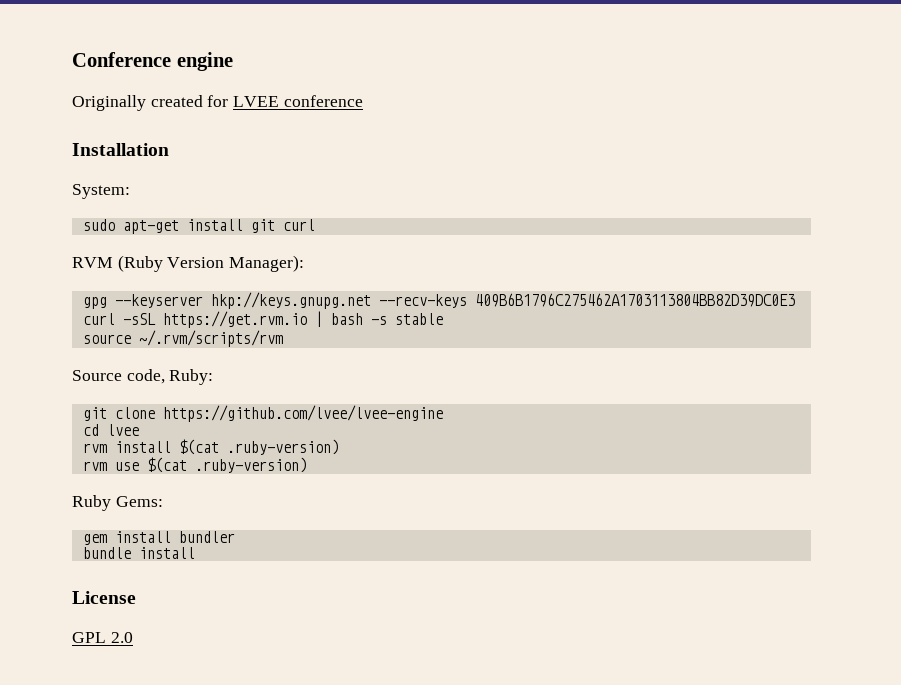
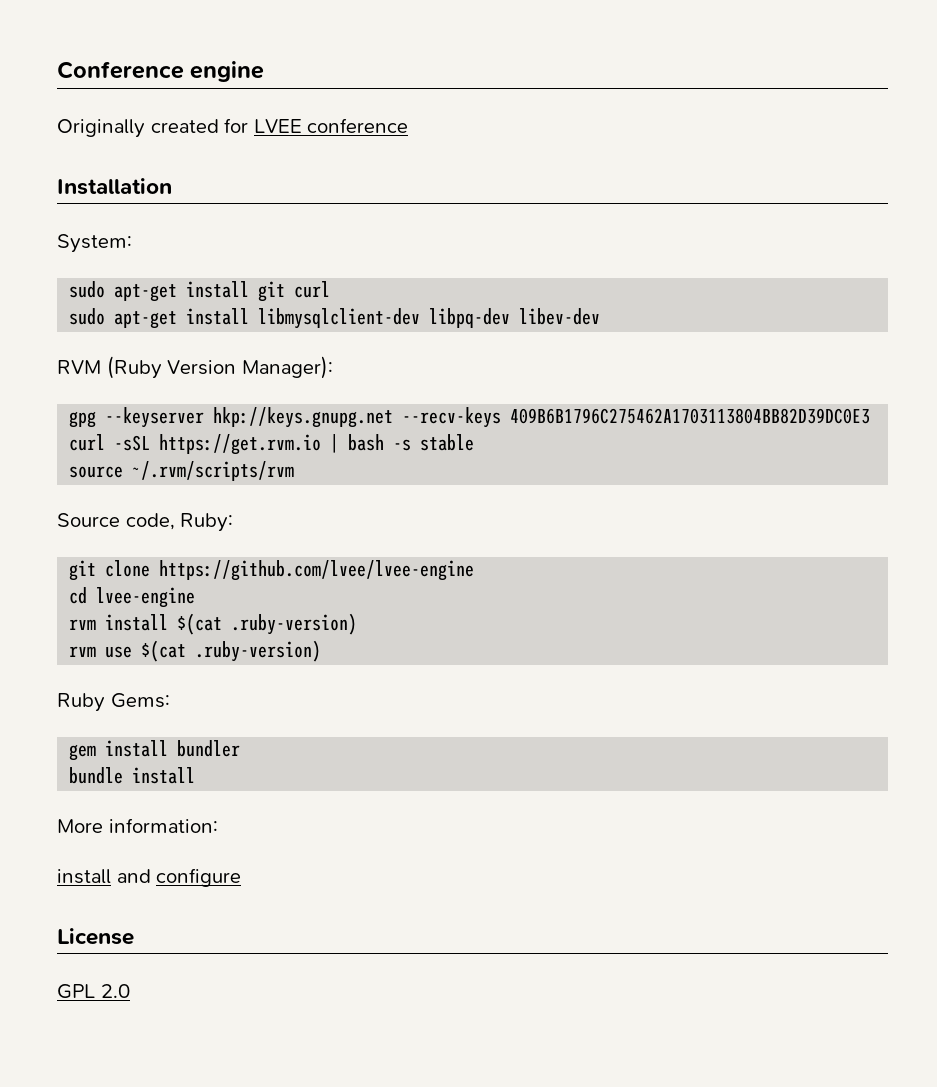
(315, 225) none -> [69,308,601,329] // sudo apt-get install libmysqlclient-dev libpq-dev libev-dev
[106,424,139,436] lvee -> [96,587,196,608] lvee-engine
(195, 553) none -> [57,818,218,833] [57,868,242,887] // More information: // install and configure

